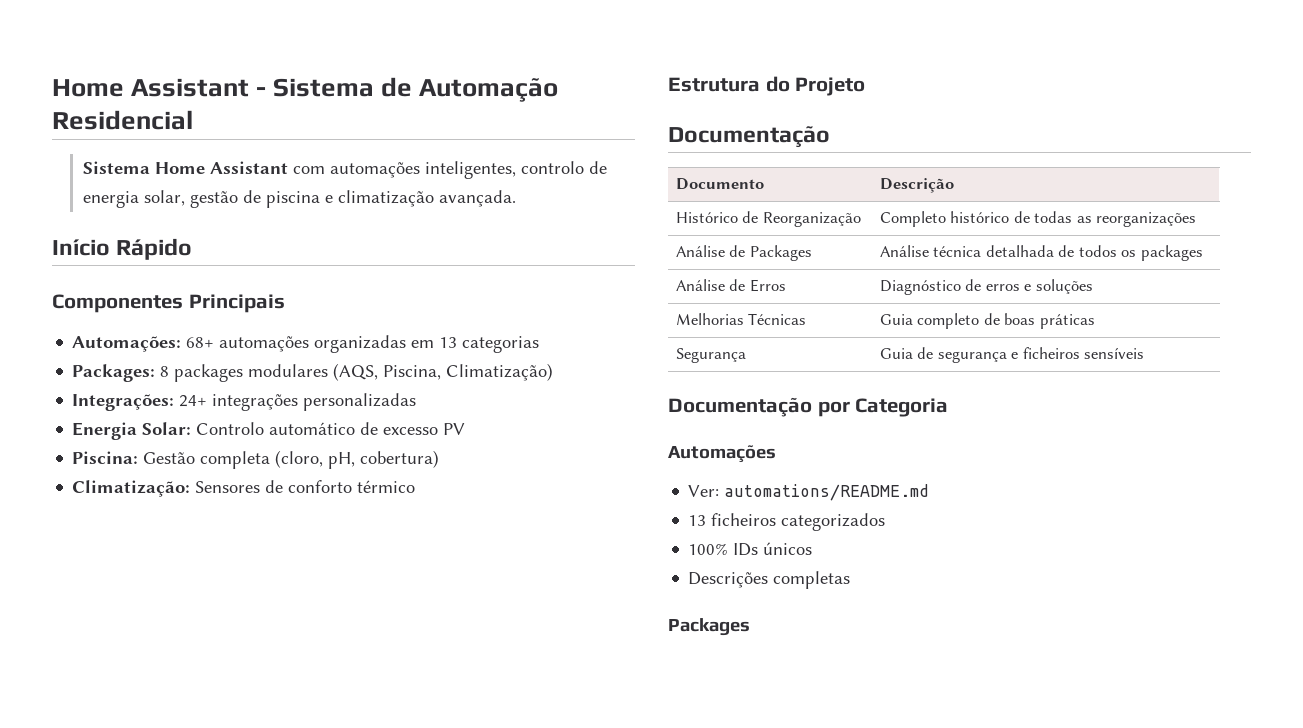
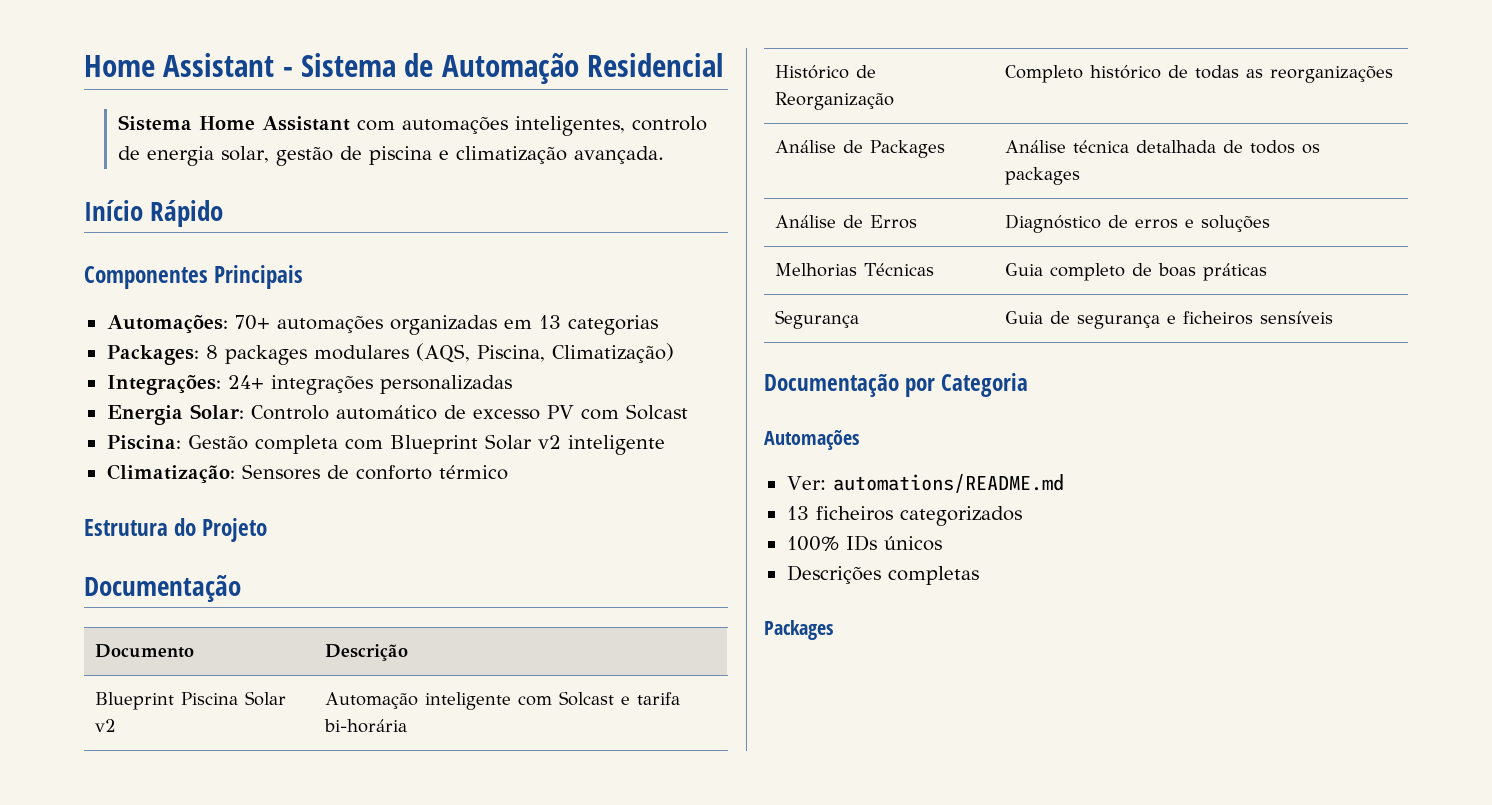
[186,337,215,348] 68+ -> [234,315,270,330] 70+
(466, 429) none -> [580,404,688,420] com Solcast
[275,450,440,469] (cloro, pH, cobertura) -> [344,434,665,455] com Blueprint Solar v2 inteligente
(954, 185) none -> [94,691,286,710] [94,719,116,732] [324,691,680,710] [323,719,407,733] // Blueprint Piscina Solar v2 | Automação inteligente com Solcast e tarifa bi-horária

